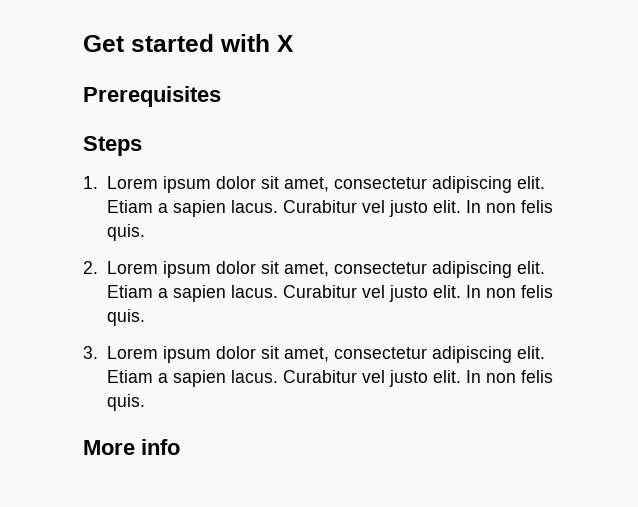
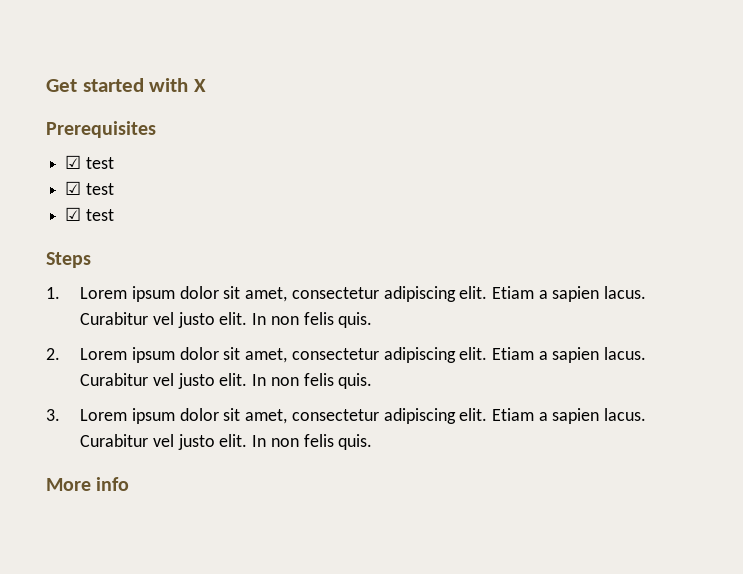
(221, 96) none -> [65,155,114,169] [65,181,114,195] [65,207,114,221] // ☑ test // ☑ test // ☑ test

